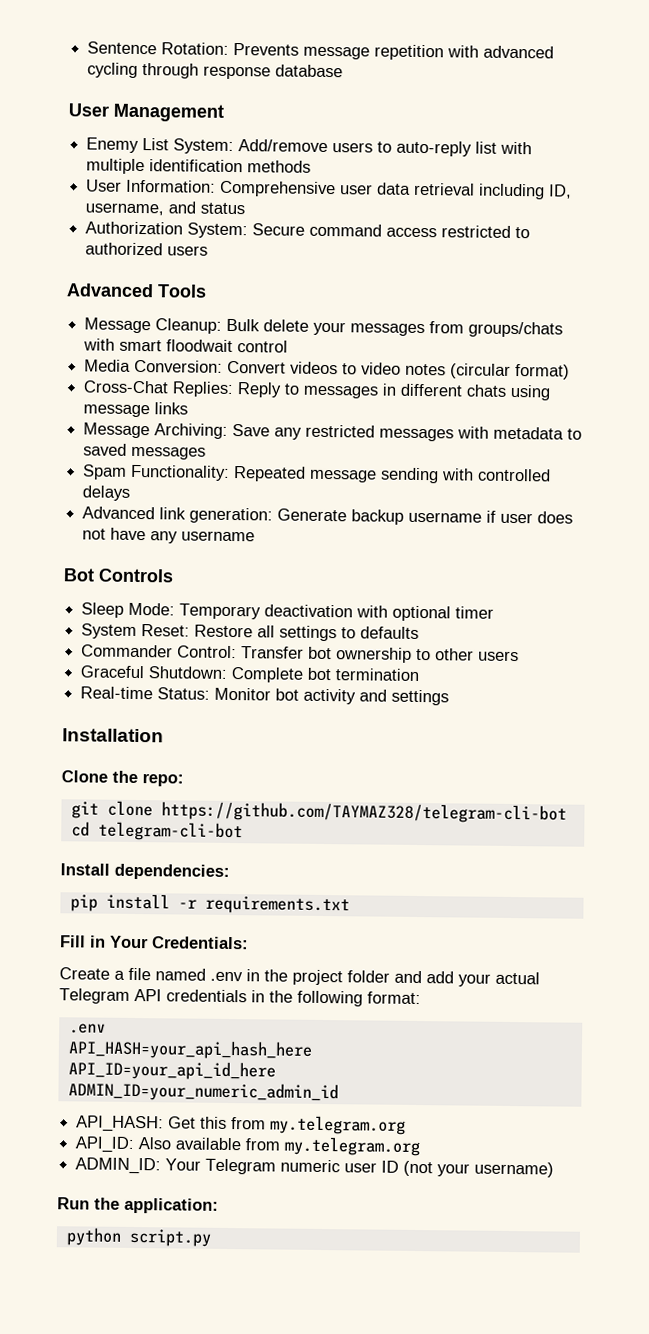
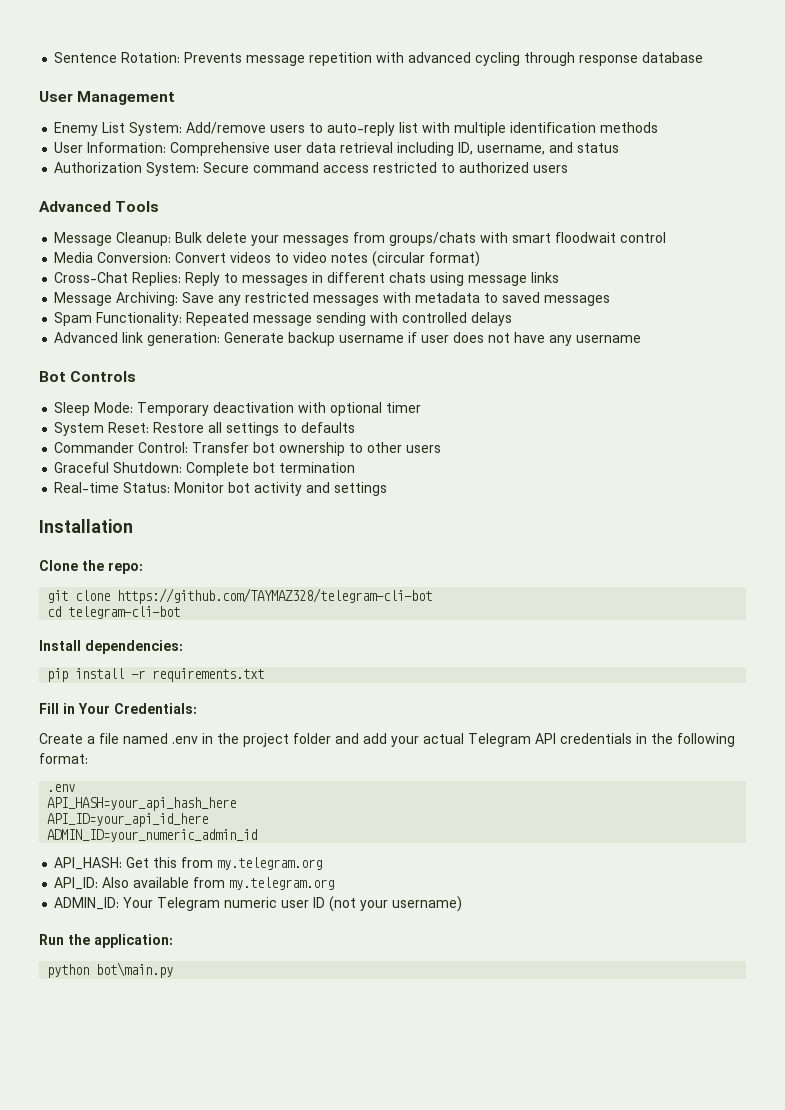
[128,1228,212,1247] script.py -> [96,962,174,978] bot\main.py

